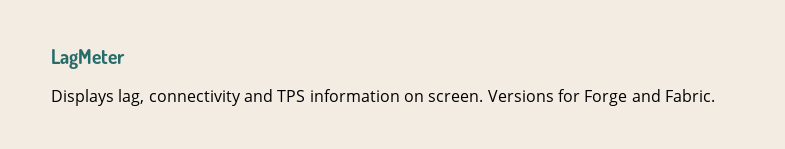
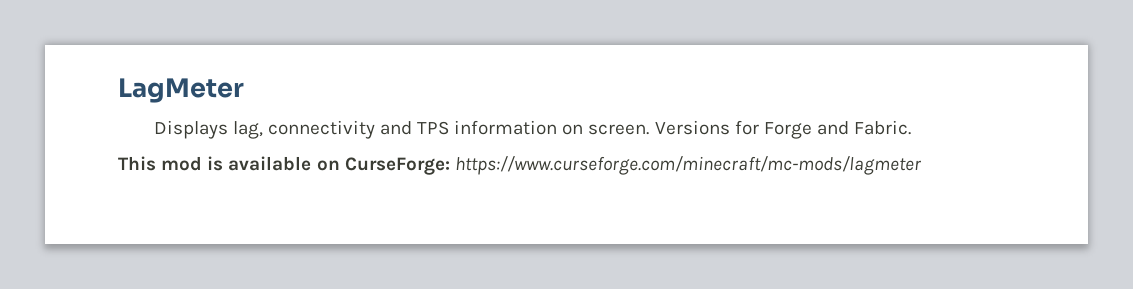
(715, 95) none -> [118,156,922,175] // This mod is available on CurseForge: https://www.curseforge.com/minecraft/mc-mods/lagmeter

